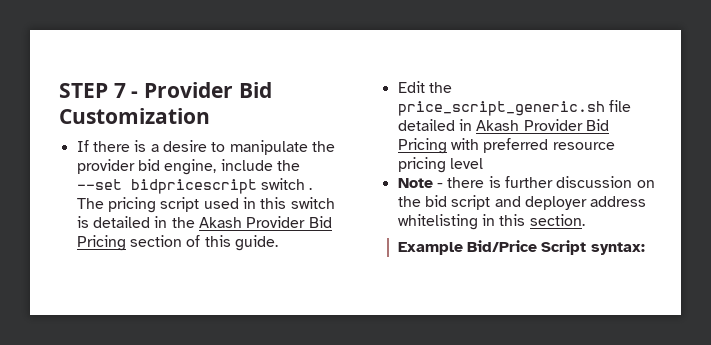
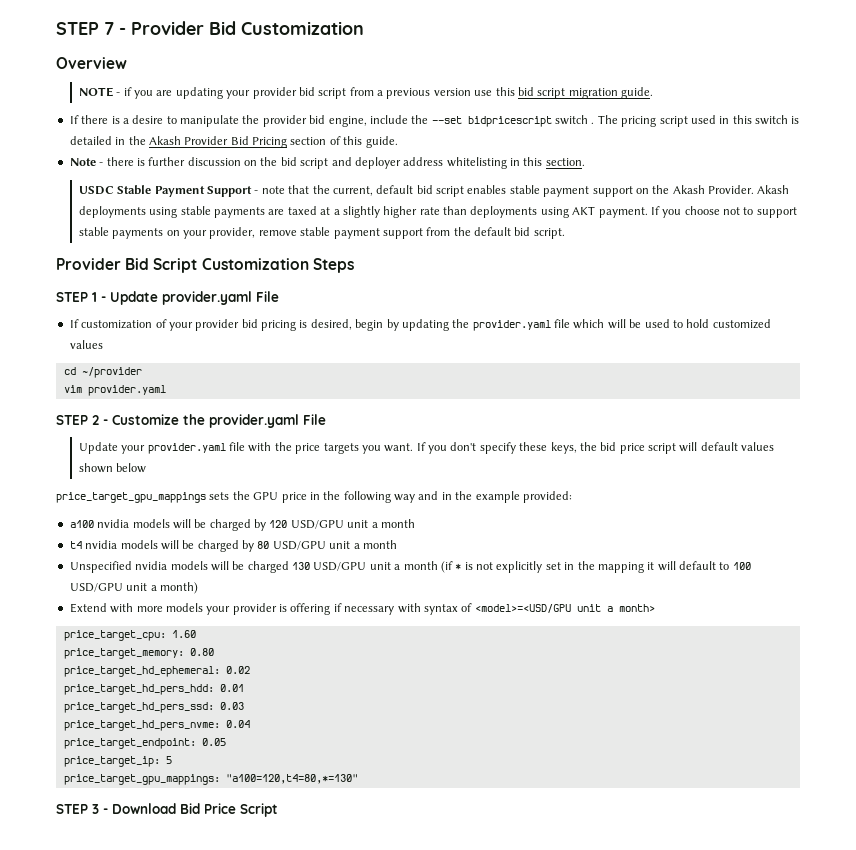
(210, 116) none -> [56,57,127,69] [78,87,654,99] // Overview // NOTE - if you are updating your provider bid script from a previous version use this bid script migration guide.
[397,81,452,93] [397,100,631,116] [397,119,609,131] [397,138,615,154] [397,157,483,173] // Edit the price_script_generic.sh file detailed in Akash Provider Bid Pricing with preferred resource pricing level -> (398, 142) none
[397,240,645,255] Example Bid/Price Script syntax: -> [78,185,790,197] [78,206,797,218] [78,227,565,239] [56,258,354,273] [56,291,279,305] [69,319,771,331] [69,340,103,349] [63,367,142,378] [63,385,166,396] [56,414,326,428] [78,442,775,454] [78,463,147,473] [56,491,572,503] [69,519,415,531] [69,540,397,552] [69,561,751,573] [69,582,198,594] [69,603,655,615] [63,630,196,641] [63,648,214,659] [63,666,250,677] [63,684,244,695] [63,702,244,713] [63,720,250,731] [63,738,226,749] [63,756,172,767] [63,774,358,785] [56,803,278,817] USDC Stable Payment Support - note that the current, default bid script enables stable payment support on the Akash Provider. Akash deployments using stable payments are taxed at a slightly higher rate than deployments using AKT payment. If you choose not to support stable payments on your provider, remove stable payment support from the default bid script. // Provider Bid Script Customization Steps // STEP 1 - Update provider.yaml File // If customization of your provider bid pricing is desired, begin by updating the provider.yaml file which will be used to hold customized values // cd ~/provider // vim provider.yaml // STEP 2 - Customize the provider.yaml File // Update your provider.yaml file with the price targets you want. If you don't specify these keys, the bid price script will default values shown below // price_target_gpu_mappings sets the GPU price in the following way and in the example provided: // a100 nvidia models will be charged by 120 USD/GPU unit a month // t4 nvidia models will be charged by 80 USD/GPU unit a month // Unspecified nvidia models will be charged 130 USD/GPU unit a month (if * is not explicitly set in the mapping it will default to 100 USD/GPU unit a month) // Extend with more models your provider is offering if necessary with syntax of <model>=<USD/GPU unit a month> // price_target_cpu: 1.60 // price_target_memory: 0.80 // price_target_hd_ephemeral: 0.02 // price_target_hd_pers_hdd: 0.01 // price_target_hd_pers_ssd: 0.03 // price_target_hd_pers_nvme: 0.04 // price_target_endpoint: 0.05 // price_target_ip: 5 // price_target_gpu_mappings: "a100=120,t4=80,*=130" // STEP 3 - Download Bid Price Script

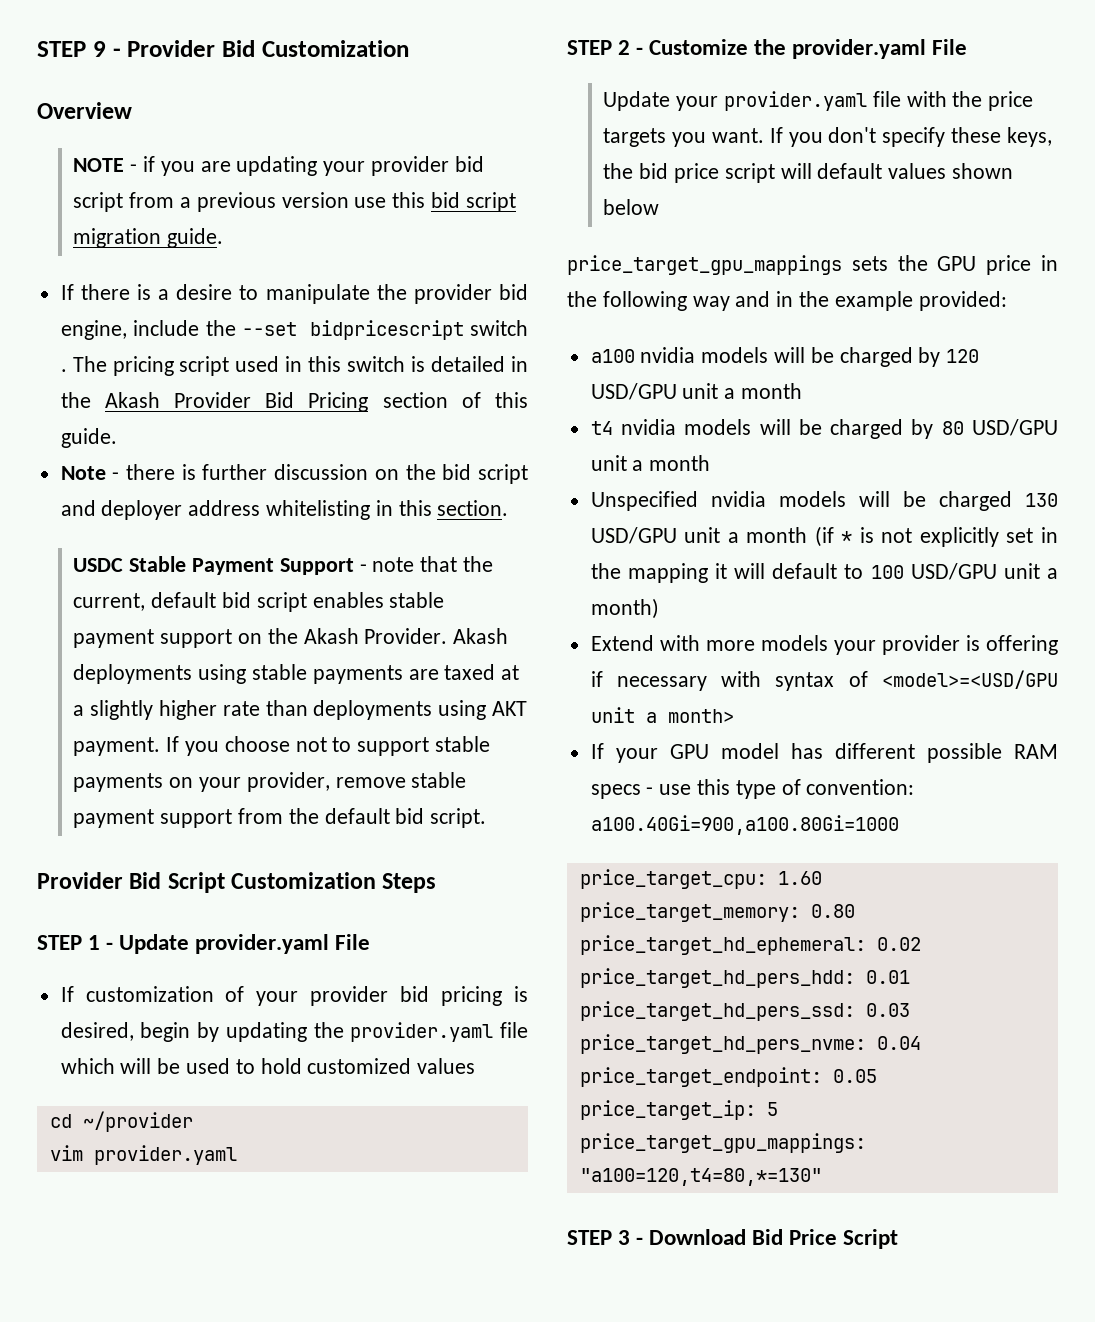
[56,22,114,35] STEP 7 -> [37,41,106,57] STEP 9
(655, 608) none -> [590,743,1058,763] [590,779,915,799] [590,815,899,835] // If your GPU model has different possible RAM specs - use this type of convention: a100.40Gi=900,a100.80Gi=1000

